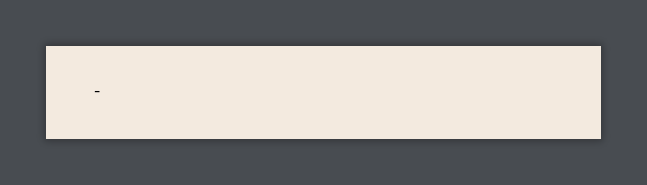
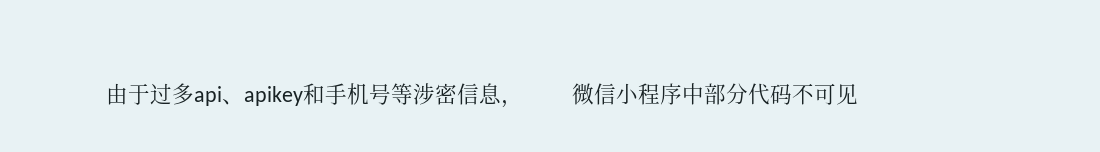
[94,90,100,97] - -> [106,83,858,108] 由于过多api、apikey和手机号等涉密信息，微信小程序中部分代码不可见

